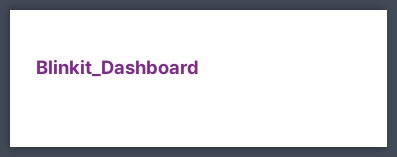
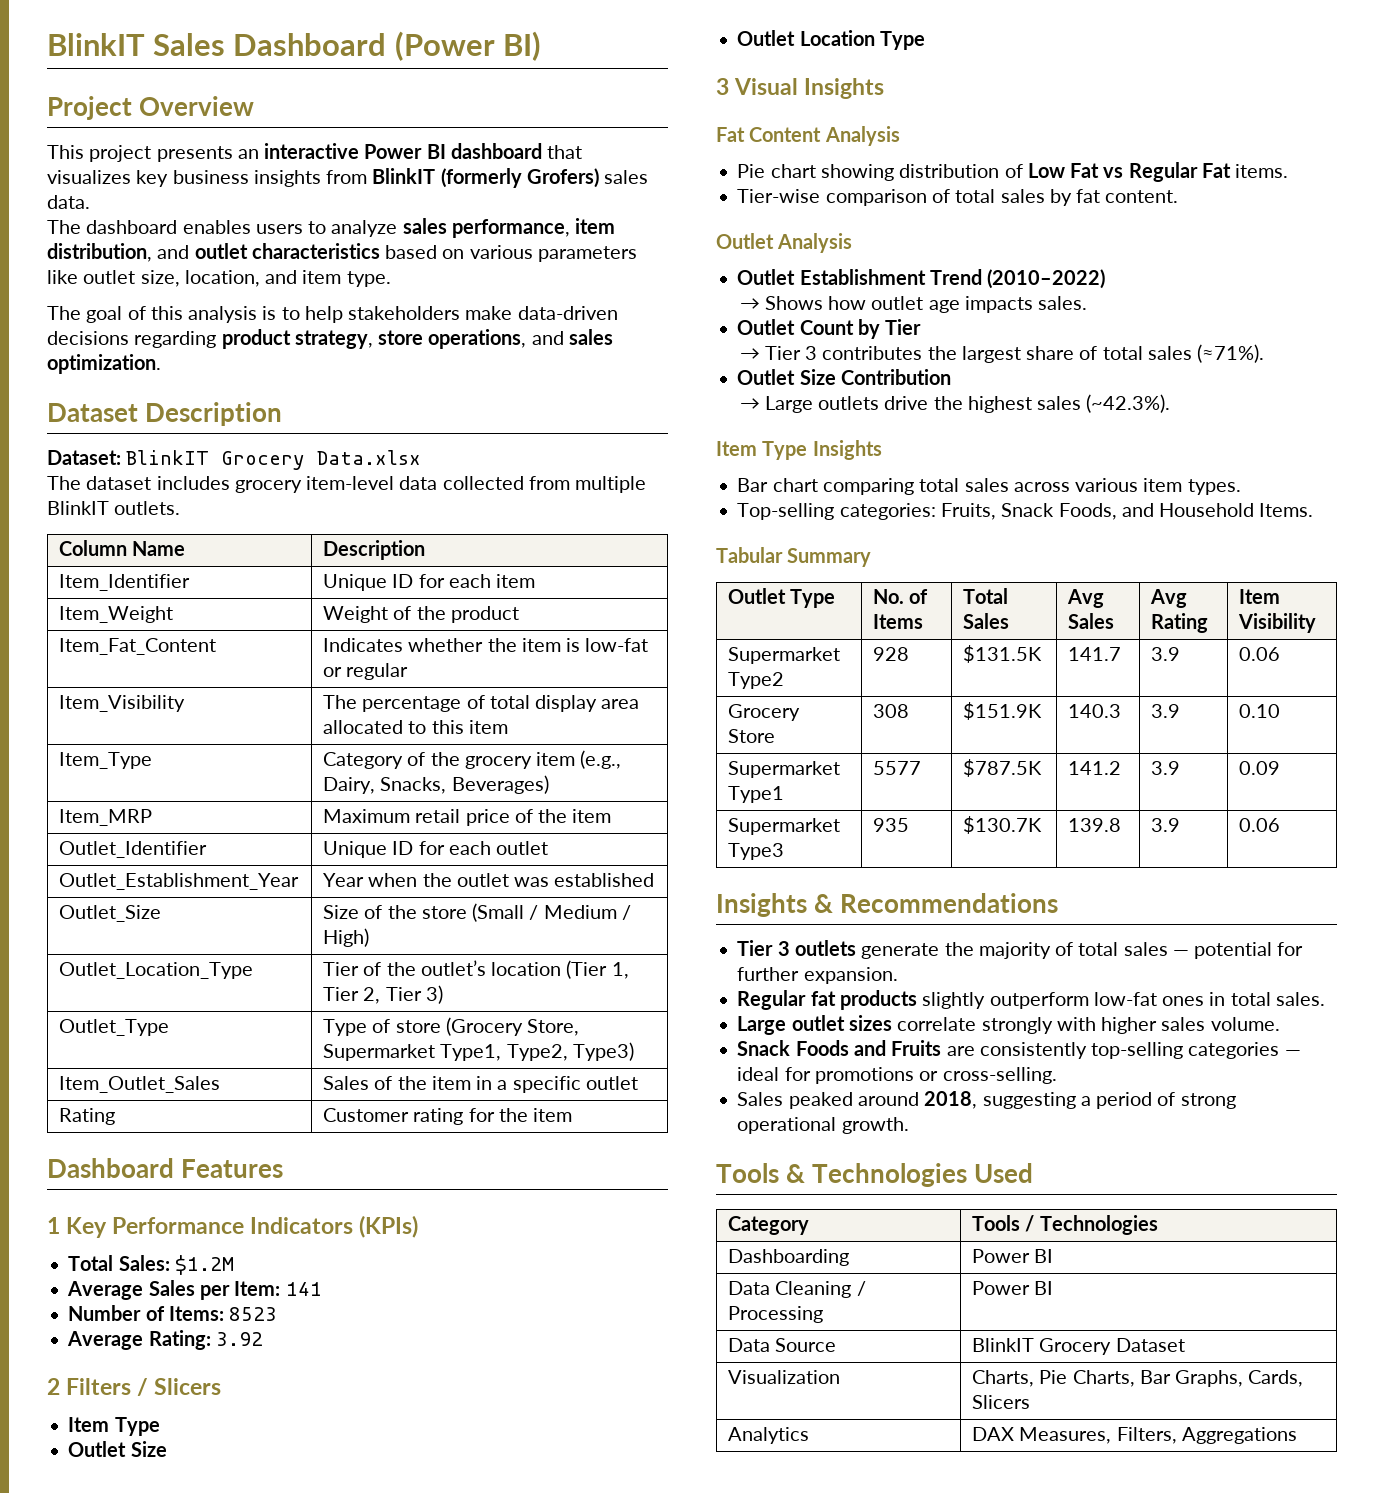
[36,59,199,77] Blinkit_Dashboard -> [47,31,541,61] [47,96,255,120] [47,143,583,162] [47,168,649,188] [47,195,90,209] [47,218,616,238] [47,243,637,262] [47,270,391,287] [47,306,618,323] [47,329,613,349] [47,354,161,374] [47,402,283,426] [47,450,422,470] [47,476,647,493] [47,501,181,515] [59,540,186,556] [323,540,426,560] [59,574,191,591] [323,574,536,591] [59,606,174,623] [323,606,519,623] [59,638,217,655] [323,638,649,652] [323,663,409,680] [59,695,186,712] [323,695,640,712] [323,720,508,734] [59,752,153,769] [323,750,622,769] [323,775,549,794] [59,809,153,826] [323,809,612,826] [59,841,208,858] [323,841,549,858] [59,873,300,890] [323,873,655,887] [59,905,162,922] [323,903,631,922] [323,928,370,947] [59,962,254,979] [323,960,629,979] [323,985,443,1004] [59,1019,170,1036] [323,1017,580,1036] [323,1042,634,1061] [59,1076,221,1093] [323,1076,638,1093] [59,1108,116,1125] [323,1108,573,1125] [47,1158,284,1178] [47,1215,419,1238] [68,1255,234,1275] [67,1280,322,1300] [68,1305,278,1321] [67,1330,263,1350] [47,1378,222,1396] [68,1417,160,1436] [68,1441,167,1457] [737,30,925,50] [716,78,885,99] [716,126,900,146] [737,162,1289,182] [737,189,1179,206] [716,233,853,253] [737,269,1106,289] [739,296,1088,313] [737,319,922,339] [739,344,1265,363] [737,369,951,385] [739,394,1171,413] [716,440,882,460] [737,478,1241,495] [737,503,1314,520] [716,547,872,567] [728,588,836,608] [873,589,929,604] [873,614,924,629] [963,588,1009,604] [963,613,1010,629] [1067,589,1105,608] [1068,613,1115,629] [1150,589,1188,608] [1151,613,1209,633] [1239,589,1281,604] [1238,613,1317,633] [728,647,841,664] [728,672,785,689] [873,647,910,661] [963,645,1043,663] [1068,647,1122,661] [1151,647,1181,661] [1239,647,1281,661] [728,704,801,721] [728,729,776,743] [873,704,910,718] [963,702,1043,720] [1068,704,1122,718] [1151,704,1181,718] [1239,704,1281,718] [728,761,841,778] [728,786,785,803] [873,761,922,775] [963,759,1043,777] [1068,761,1122,775] [1151,761,1181,775] [1239,761,1281,775] [728,818,841,835] [728,843,785,860] [873,818,910,832] [963,816,1043,834] [1068,818,1122,832] [1151,818,1181,832] [1239,818,1281,832] [716,893,1059,917] [737,940,1304,959] [737,967,898,984] [737,990,1325,1010] [737,1015,1280,1035] [737,1040,1301,1059] [737,1067,1057,1084] [737,1091,1236,1109] [737,1117,909,1134] [716,1163,1034,1187] [728,1216,810,1235] [972,1215,1158,1235] [728,1249,850,1266] [972,1249,1054,1263] [728,1281,866,1298] [728,1306,824,1323] [972,1281,1054,1295] [728,1338,837,1352] [972,1338,1185,1355] [728,1370,841,1384] [972,1370,1304,1387] [972,1395,1031,1409] [728,1427,810,1444] [972,1427,1297,1444] BlinkIT Sales Dashboard (Power BI) // Project Overview // This project presents an interactive Power BI dashboard that visualizes key business insights from BlinkIT (formerly Grofers) sales data. // The dashboard enables users to analyze sales performance, item distribution, and outlet characteristics based on various parameters like outlet size, location, and item type. // The goal of this analysis is to help stakeholders make data-driven decisions regarding product strategy, store operations, and sales optimization. // Dataset Description // Dataset: BlinkIT Grocery Data.xlsx // The dataset includes grocery item-level data collected from multiple BlinkIT outlets. // Column Name | Description // Item_Identifier | Unique ID for each item // Item_Weight | Weight of the product // Item_Fat_Content | Indicates whether the item is low-fat or regular // Item_Visibility | The percentage of total display area allocated to this item // Item_Type | Category of the grocery item (e.g., Dairy, Snacks, Beverages) // Item_MRP | Maximum retail price of the item // Outlet_Identifier | Unique ID for each outlet // Outlet_Establishment_Year | Year when the outlet was established // Outlet_Size | Size of the store (Small / Medium / High) // Outlet_Location_Type | Tier of the outlet’s location (Tier 1, Tier 2, Tier 3) // Outlet_Type | Type of store (Grocery Store, Supermarket Type1, Type2, Type3) // Item_Outlet_Sales | Sales of the item in a specific outlet // Rating | Customer rating for the item // Dashboard Features // 1 Key Performance Indicators (KPIs) // Total Sales: $1.2M // Average Sales per Item: 141 // Number of Items: 8523 // Average Rating: 3.92 // 2 Filters / Slicers // Item Type // Outlet Size // Outlet Location Type // 3 Visual Insights // Fat Content Analysis // Pie chart showing distribution of Low Fat vs Regular Fat items. // Tier-wise comparison of total sales by fat content. // Outlet Analysis // Outlet Establishment Trend (2010–2022) // → Shows how outlet age impacts sales. // Outlet Count by Tier // → Tier 3 contributes the largest share of total sales (≈71%). // Outlet Size Contribution // → Large outlets drive the highest sales (~42.3%). // Item Type Insights // Bar chart comparing total sales across various item types. // Top-selling categories: Fruits, Snack Foods, and Household Items. // Tabular Summary // Outlet Type | No. of Items | Total Sales | Avg Sales | Avg Rating | Item Visibility // Supermarket Type2 | 928 | $131.5K | 141.7 | 3.9 | 0.06 // Grocery Store | 308 | $151.9K | 140.3 | 3.9 | 0.10 // Supermarket Type1 | 5577 | $787.5K | 141.2 | 3.9 | 0.09 // Supermarket Type3 | 935 | $130.7K | 139.8 | 3.9 | 0.06 // Insights & Recommendations // Tier 3 outlets generate the majority of total sales — potential for further expansion. // Regular fat products slightly outperform low-fat ones in total sales. // Large outlet sizes correlate strongly with higher sales volume. // Snack Foods and Fruits are consistently top-selling categories — ideal for promotions or cross-selling. // Sales peaked around 2018, suggesting a period of strong operational growth. // Tools & Technologies Used // Category | Tools / Technologies // Dashboarding | Power BI // Data Cleaning / Processing | Power BI // Data Source | BlinkIT Grocery Dataset // Visualization | Charts, Pie Charts, Bar Graphs, Cards, Slicers // Analytics | DAX Measures, Filters, Aggregations

